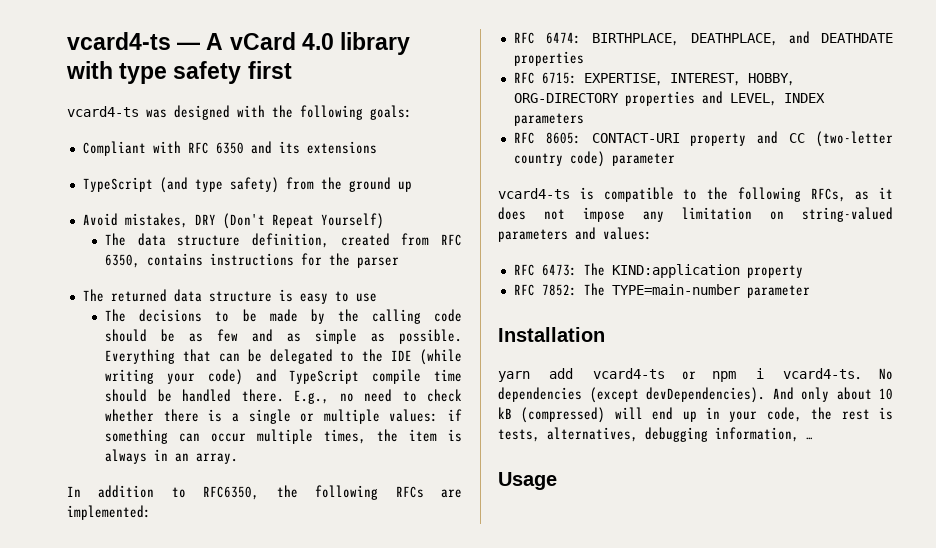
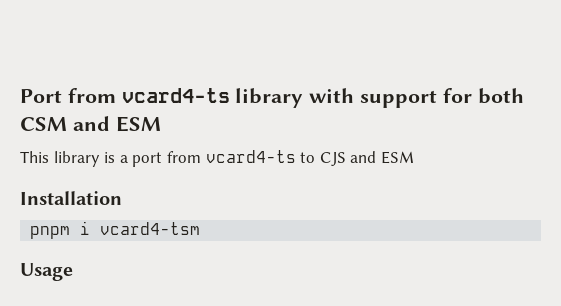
[67,32,411,55] [66,61,292,84] [67,105,412,120] [82,141,377,156] [82,177,412,193] [82,213,384,229] [105,233,462,248] [105,253,400,268] [82,289,377,304] [105,309,462,324] [105,329,462,344] [105,349,462,365] [105,369,462,385] [105,389,462,404] [105,409,462,424] [105,429,463,444] [105,449,239,464] [67,485,463,500] [67,505,151,520] [513,31,893,46] [513,51,584,66] [513,72,795,86] [513,91,825,106] [513,113,584,126] [513,131,893,147] [513,151,675,167] [498,187,893,202] [498,207,893,222] [498,227,652,242] [513,263,803,278] [513,283,810,298] [498,327,605,342] [498,368,893,382] [498,387,893,403] [498,407,893,423] [498,427,813,442] vcard4-ts — A vCard 4.0 library with type safety first // vcard4-ts was designed with the following goals: // Compliant with RFC 6350 and its extensions // TypeScript (and type safety) from the ground up // Avoid mistakes, DRY (Don't Repeat Yourself) // The data structure definition, created from RFC 6350, contains instructions for the parser // The returned data structure is easy to use // The decisions to be made by the calling code should be as few and as simple as possible. Everything that can be delegated to the IDE (while writing your code) and TypeScript compile time should be handled there. E.g., no need to check whether there is a single or multiple values: if something can occur multiple times, the item is always in an array. // In addition to RFC6350, the following RFCs are implemented: // RFC 6474: BIRTHPLACE, DEATHPLACE, and DEATHDATE properties // RFC 6715: EXPERTISE, INTEREST, HOBBY, ORG-DIRECTORY properties and LEVEL, INDEX parameters // RFC 8605: CONTACT-URI property and CC (two-letter country code) parameter // vcard4-ts is compatible to the following RFCs, as it does not impose any limitation on string-valued parameters and values: // RFC 6473: The KIND:application property // RFC 7852: The TYPE=main-number parameter // Installation // yarn add vcard4-ts or npm i vcard4-ts. No dependencies (except devDependencies). And only about 10 kB (compressed) will end up in your code, the rest is tests, alternatives, debugging information, … -> [20,88,524,108] [20,116,161,132] [20,150,414,167] [20,191,122,205] [30,221,201,239] Port from vcard4-ts library with support for both CSM and ESM // This library is a port from vcard4-ts to CJS and ESM // Installation // pnpm i vcard4-tsm

